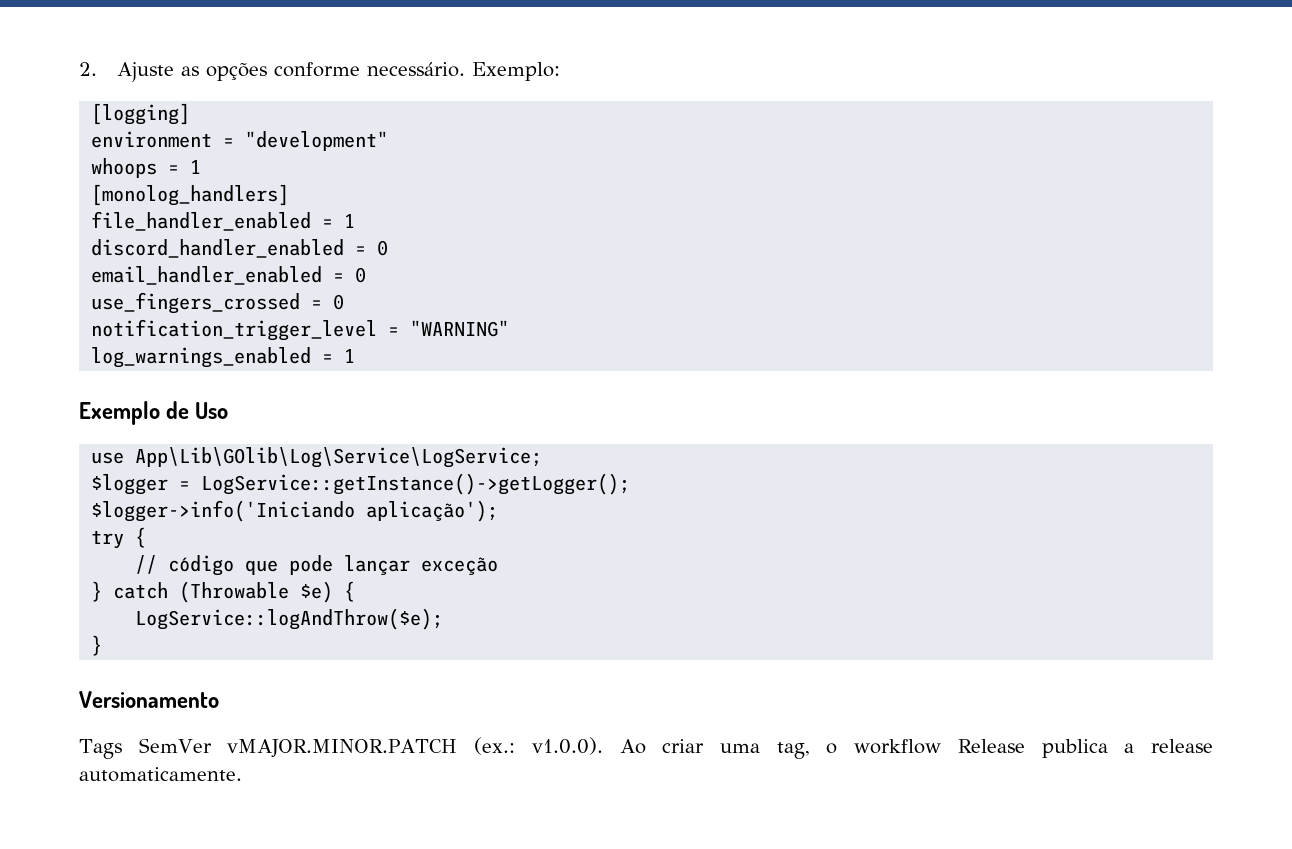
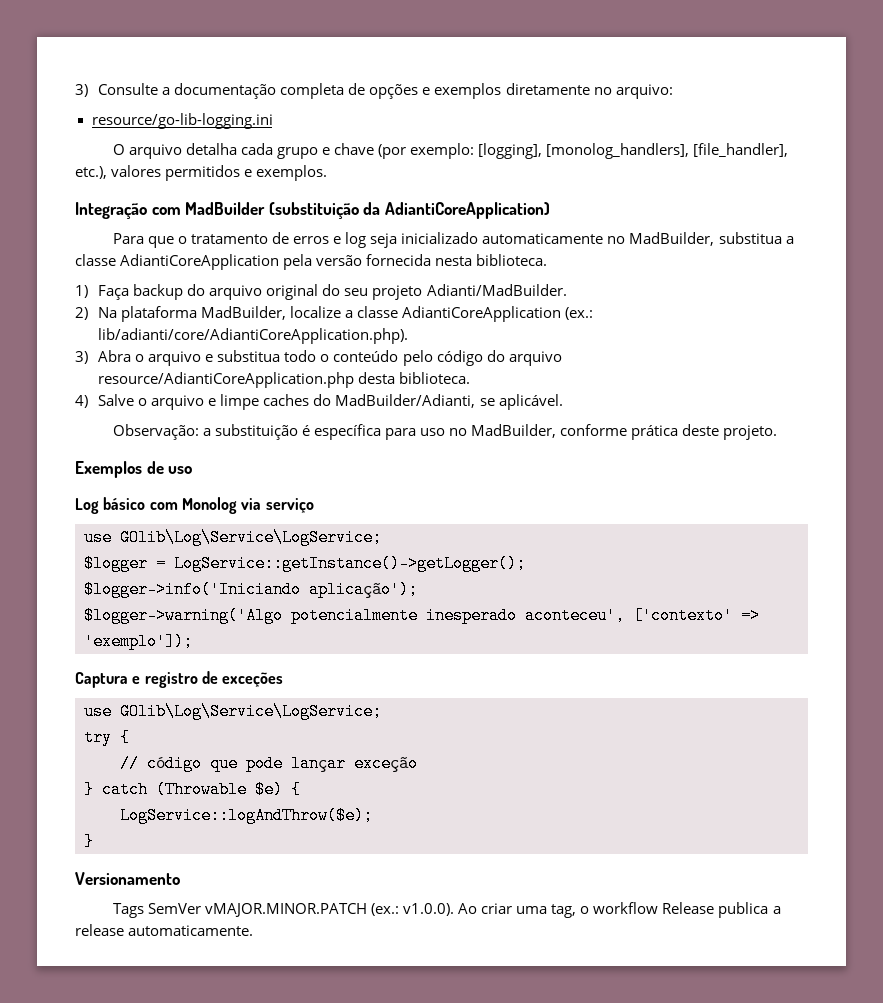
[79,62,560,82] [91,103,191,125] [91,131,389,151] [91,158,202,178] [91,184,290,206] [91,211,356,231] [91,239,389,258] [91,266,367,285] [91,292,345,314] [91,319,510,341] [91,347,356,368] [79,401,229,425] [91,447,543,468] 2. Ajuste as opções conforme necessário. Exemplo: // [logging] // environment = "development" // whoops = 1 // [monolog_handlers] // file_handler_enabled = 1 // discord_handler_enabled = 0 // email_handler_enabled = 0 // use_fingers_crossed = 0 // notification_trigger_level = "WARNING" // log_warnings_enabled = 1 // Exemplo de Uso // use App\Lib\GOlib\Log\Service\LogService; -> [75,83,673,99] [91,113,273,129] [112,143,789,159] [75,165,328,181] [75,202,550,219] [112,232,794,248] [75,254,548,270] [75,284,567,300] [75,306,594,322] [98,328,409,344] [75,350,562,366] [98,372,471,388] [75,394,563,410] [112,424,778,440] [75,461,193,478] [75,497,314,514] [84,529,382,546] 3) Consulte a documentação completa de opções e exemplos diretamente no arquivo: // resource/go-lib-logging.ini // O arquivo detalha cada grupo e chave (por exemplo: [logging], [monolog_handlers], [file_handler], etc.), valores permitidos e exemplos. // Integração com MadBuilder (substituição da AdiantiCoreApplication) // Para que o tratamento de erros e log seja inicializado automaticamente no MadBuilder, substitua a classe AdiantiCoreApplication pela versão fornecida nesta biblioteca. // 1) Faça backup do arquivo original do seu projeto Adianti/MadBuilder. // 2) Na plataforma MadBuilder, localize a classe AdiantiCoreApplication (ex.: lib/adianti/core/AdiantiCoreApplication.php). // 3) Abra o arquivo e substitua todo o conteúdo pelo código do arquivo resource/AdiantiCoreApplication.php desta biblioteca. // 4) Salve o arquivo e limpe caches do MadBuilder/Adianti, se aplicável. // Observação: a substituição é específica para uso no MadBuilder, conforme prática deste projeto. // Exemplos de uso // Log básico com Monolog via serviço // use GOlib\Log\Service\LogService;
(499, 511) none -> [84,607,760,624] [84,633,193,650] [75,671,284,688] [84,703,382,720] // $logger->warning('Algo potencialmente inesperado aconteceu', ['contexto' => 'exemplo']); // Captura e registro de exceções // use GOlib\Log\Service\LogService;

